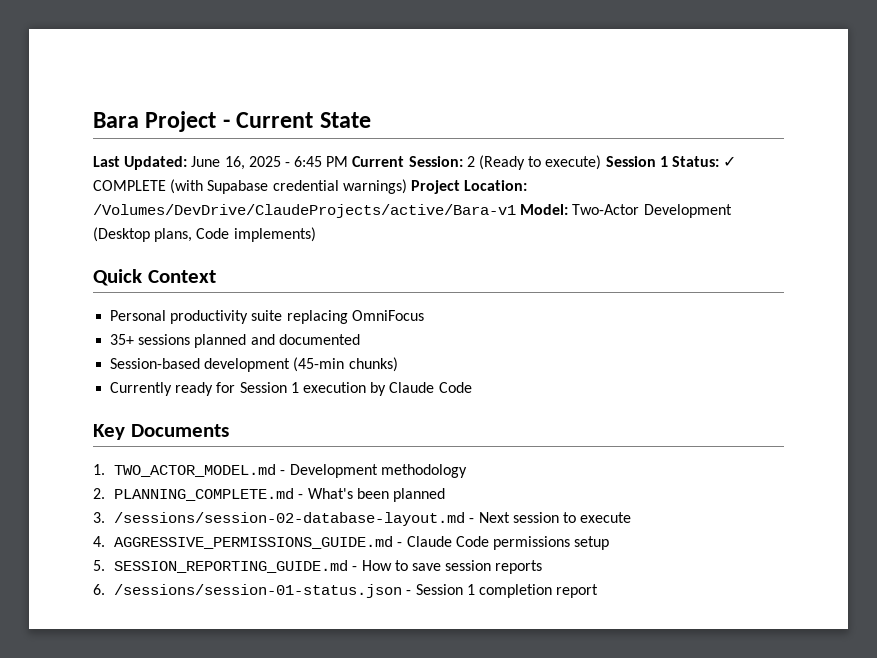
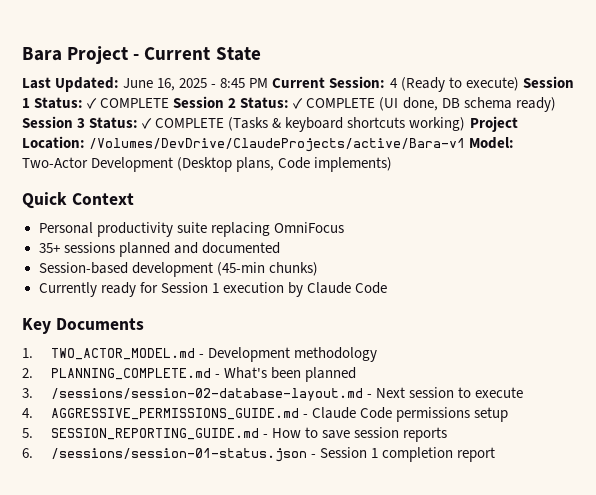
[294,156,323,167] 6:45 -> [220,78,246,88] 8:45
[466,156,475,167] 2 -> [389,78,398,88] 4
[170,179,407,194] (with Supabase credential warnings) -> [173,96,556,112] [22,116,466,132] Session 2 Status: ✓ COMPLETE (UI done, DB schema ready) Session 3 Status: ✓ COMPLETE (Tasks & keyboard shortcuts working)

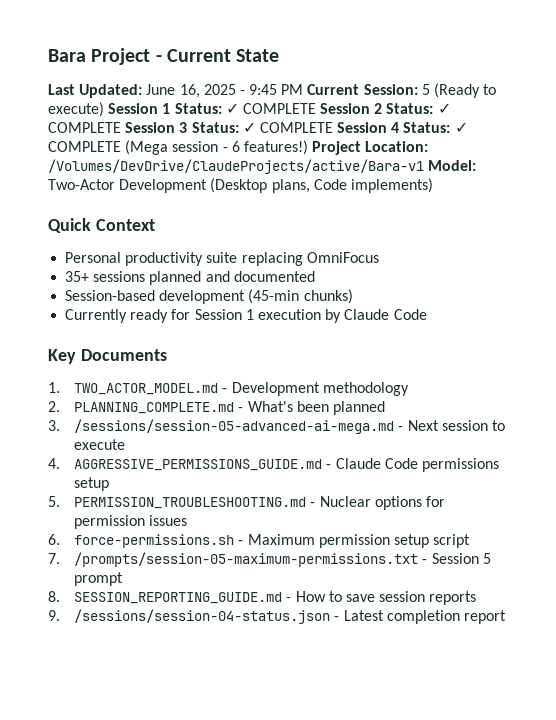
[220,78,246,88] 8:45 -> [249,84,278,95] 9:45
[389,78,398,88] 4 -> [421,84,430,95] 5
[379,97,556,112] (UI done, DB schema ready) -> (121, 127) none
[228,117,466,132] (Tasks & keyboard shortcuts working) -> [337,122,468,133] [48,140,308,155] Session 4 Status: ✓ COMPLETE (Mega session - 6 features!)
[51,388,364,401] /sessions/session-02-database-layout.md -> [74,419,395,434] /sessions/session-05-advanced-ai-mega.md
(33, 433) none -> [74,496,445,510] [74,515,188,529] [48,534,471,548] [48,552,491,567] [74,572,124,586] [48,591,60,602] PERMISSION_TROUBLESHOOTING.md - Nuclear options for permission issues // 6. force-permissions.sh - Maximum permission setup script // 7. /prompts/session-05-maximum-permissions.txt - Session 5 prompt // 8.
[22,447,379,462] 6. /sessions/session-01-status.json - Session 1 -> [48,609,384,624] 9. /sessions/session-04-status.json - Latest

